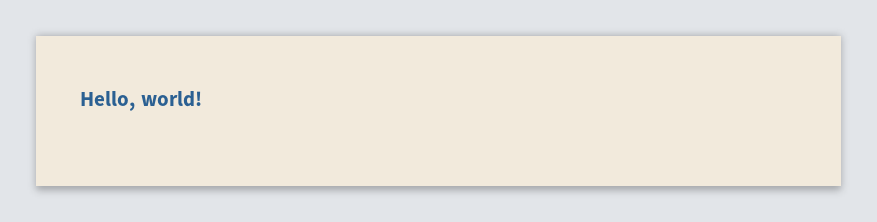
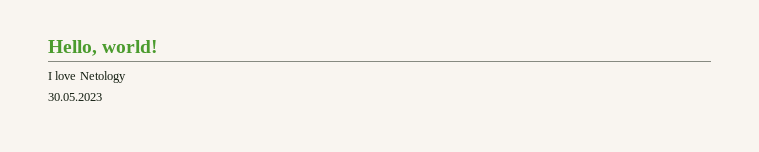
(202, 99) none -> [48,71,126,83] [48,93,102,101] // I love Netology // 30.05.2023

